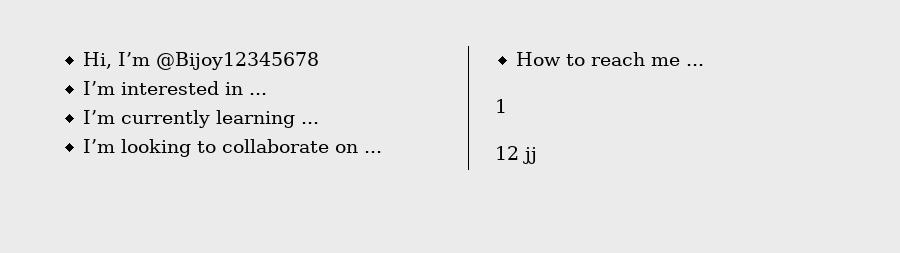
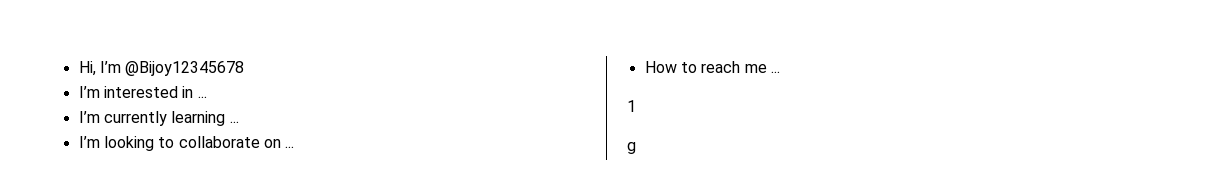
[495,146,537,164] 12 jj -> [627,142,636,154] g

